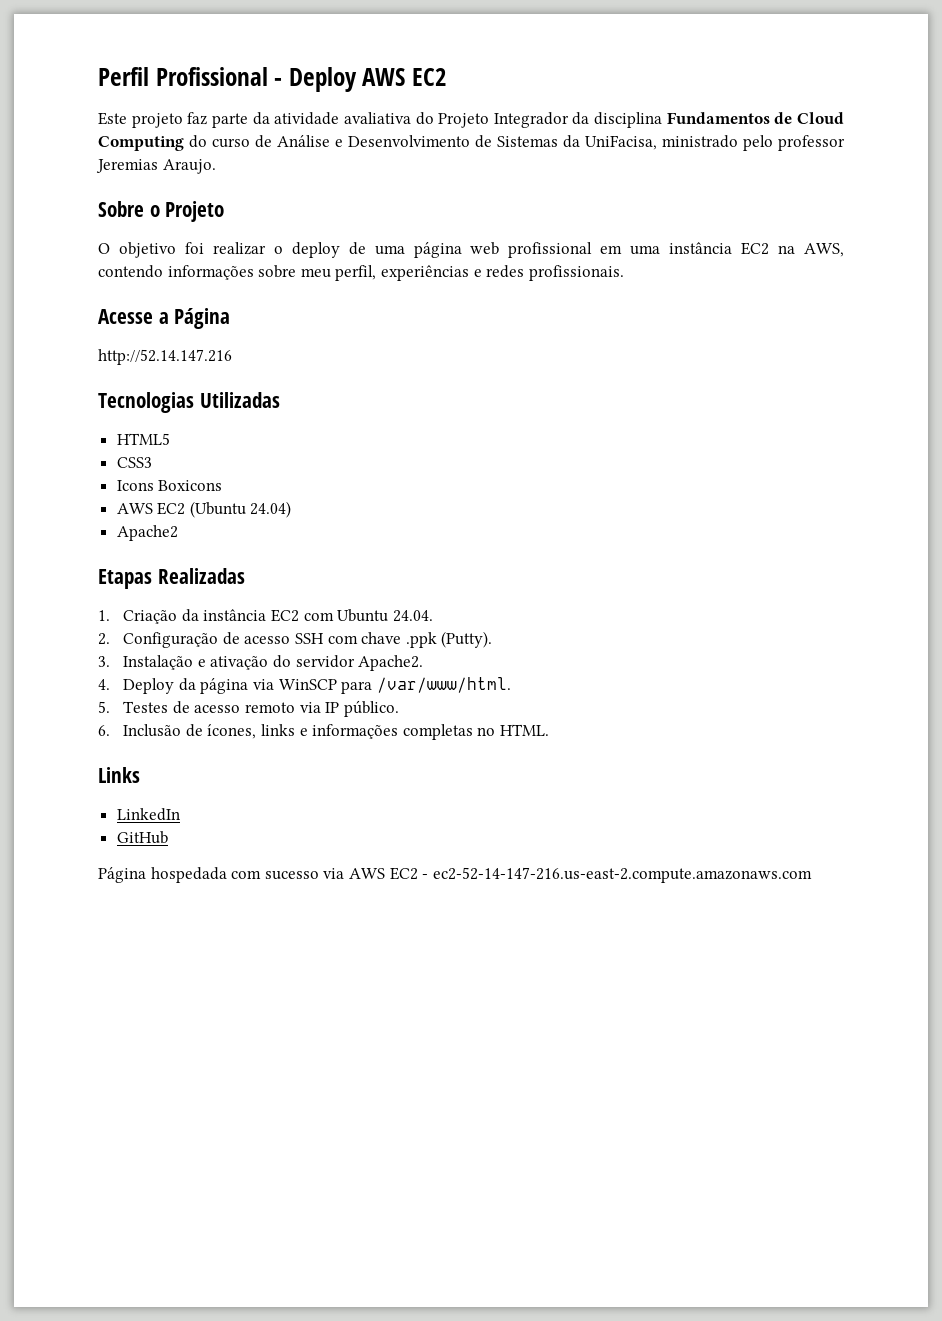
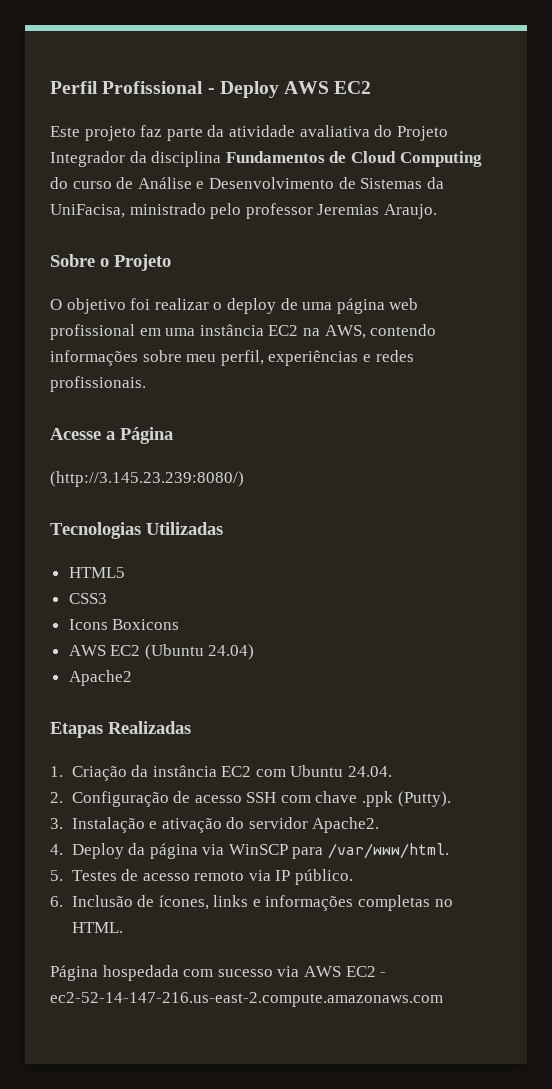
[98,349,232,365] http://52.14.147.216 -> [50,471,244,487] (http://3.145.23.239:8080/)
[98,767,140,783] [116,808,180,821] [116,831,168,844] // Links // LinkedIn // GitHub -> (123, 927) none

